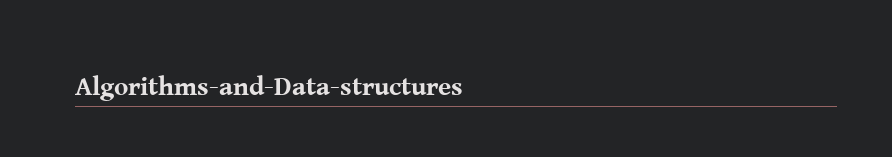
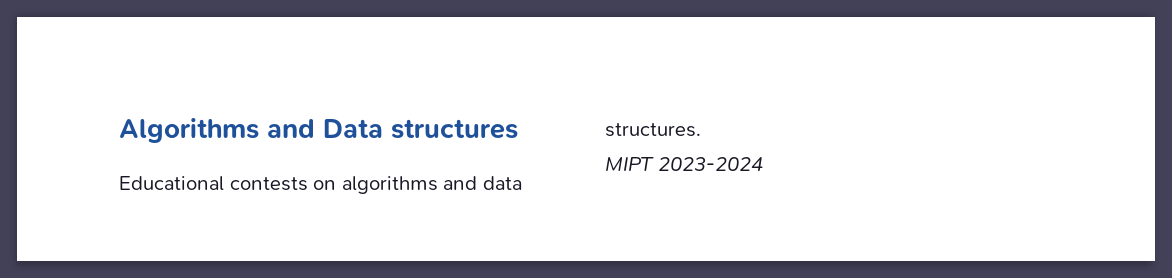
[75,75,463,101] Algorithms-and-Data-structures -> [119,118,518,143] [119,176,522,194] [605,123,701,137] [605,157,763,171] Algorithms and Data structures // Educational contests on algorithms and data structures. // MIPT 2023-2024

